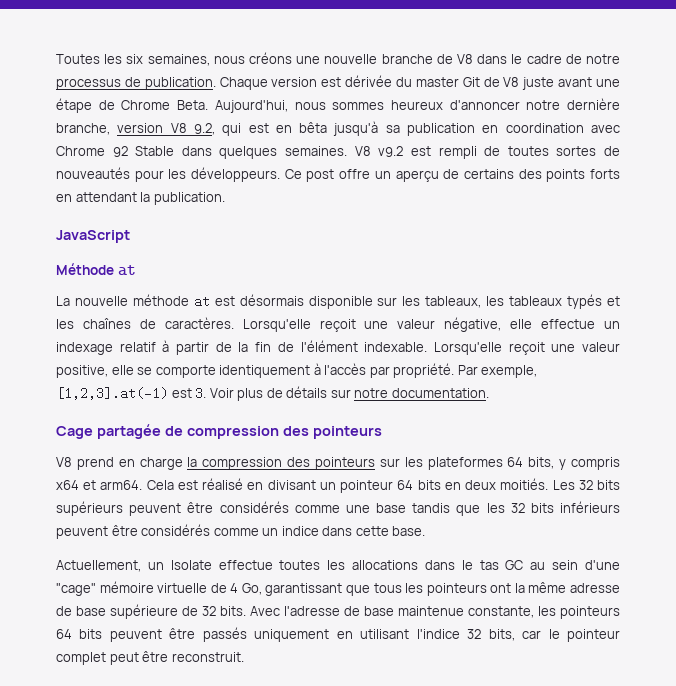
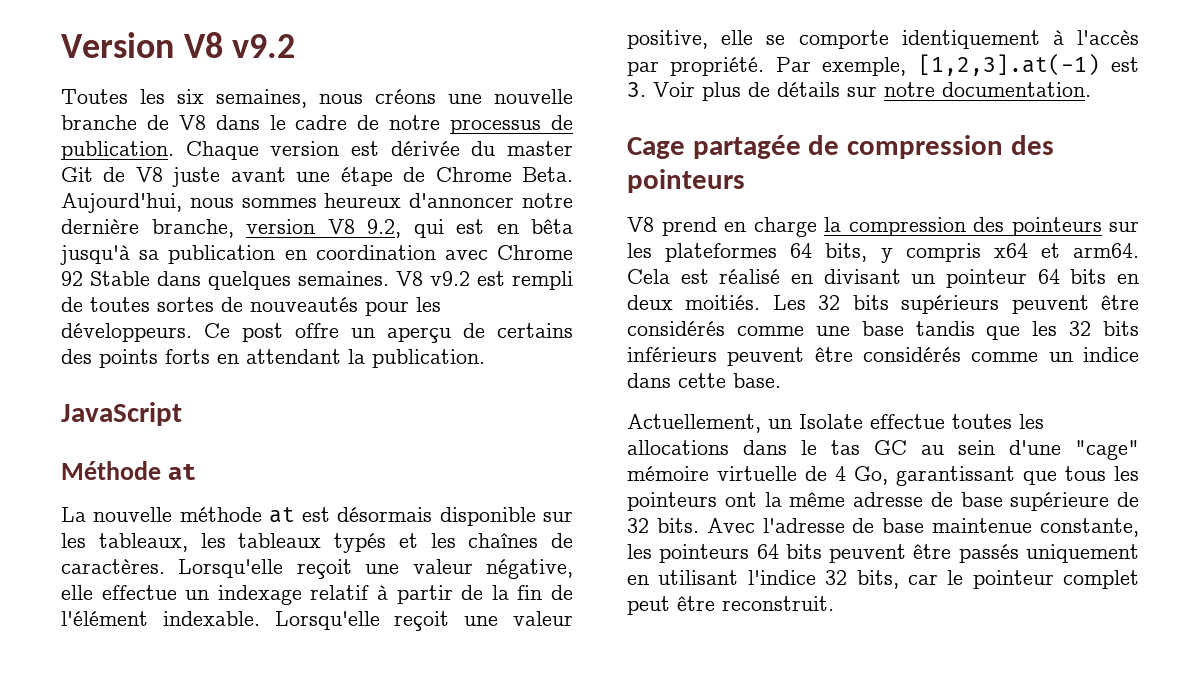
(56, 59) none -> [61,32,296,58] Version V8 v9.2 //

